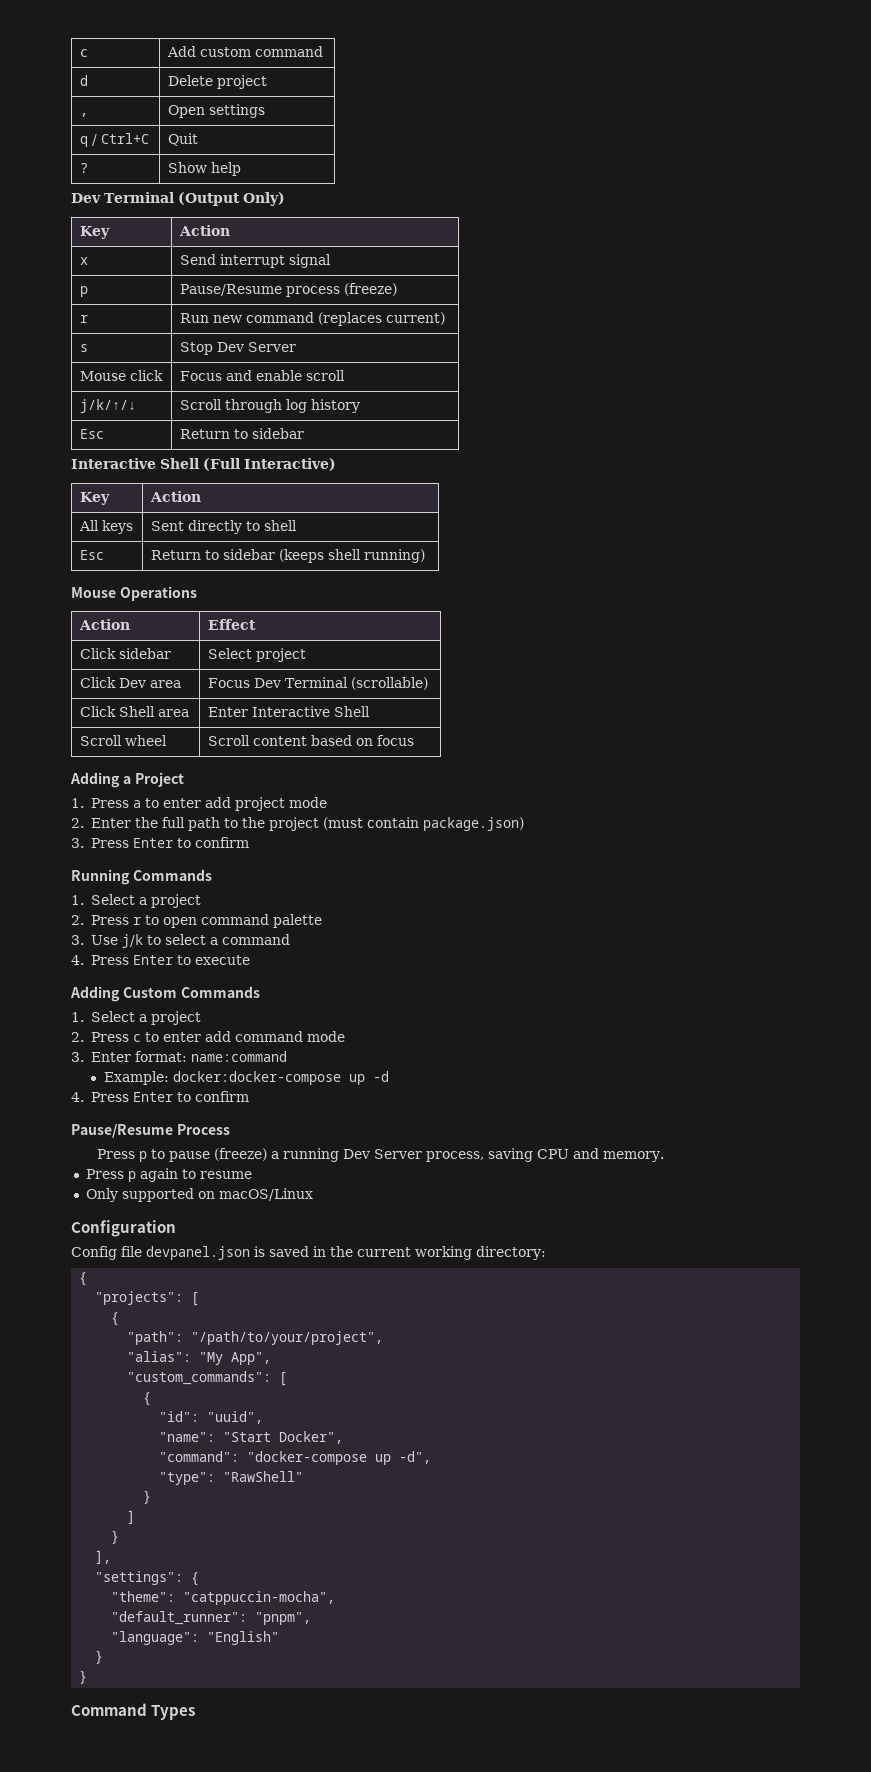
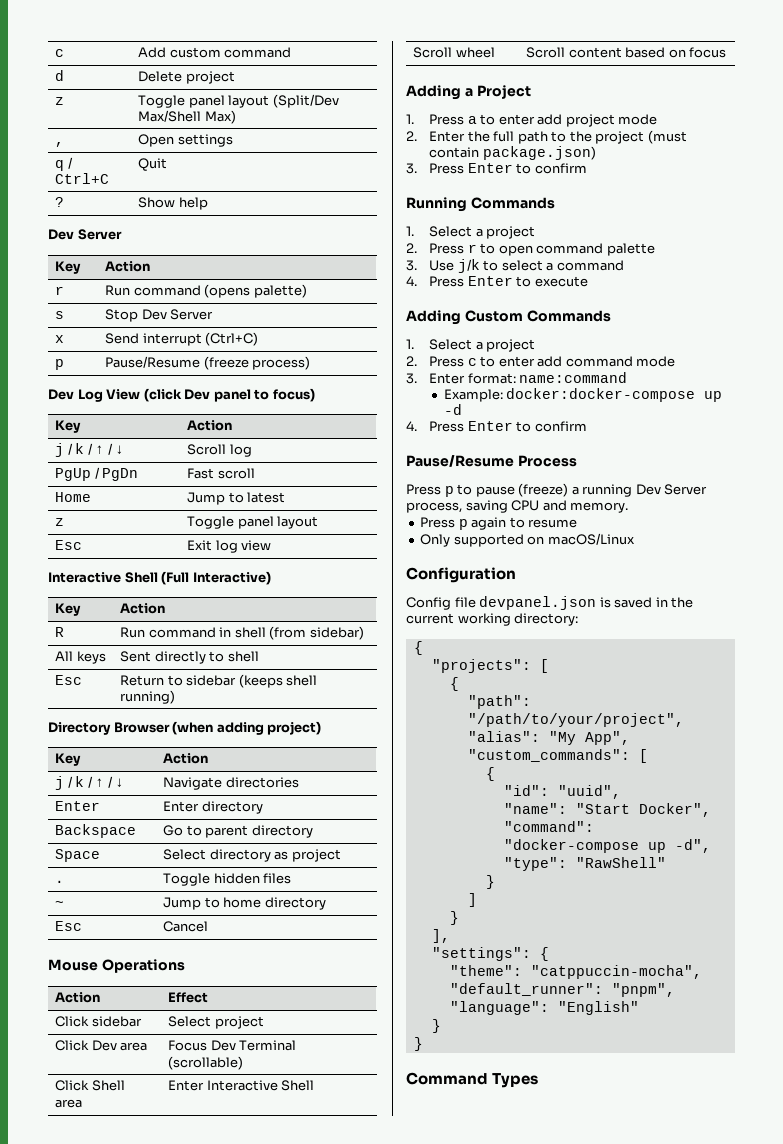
(267, 82) none -> [55,97,65,105] [138,94,339,108] [138,110,236,124] // z | Toggle panel layout (Split/Dev Max/Shell Max)
[104,192,285,206] [79,226,110,239] [178,225,230,236] [79,257,88,265] [179,254,331,268] [79,286,88,297] [179,283,397,297] [79,315,88,323] [179,312,445,326] [79,344,88,352] [179,342,296,355] [79,370,163,381] [179,370,345,381] [79,399,136,413] [179,399,360,413] [79,429,104,439] [179,428,304,439] Terminal (Output Only) // Key | Action // x | Send interrupt signal // p | Pause/Resume process (freeze) // r | Run new command (replaces current) // s | Stop Dev Server // Mouse click | Focus and enable scroll // j/k/↑/↓ | Scroll through log history // Esc | Return to sidebar -> [77,229,122,240] [55,261,82,274] [105,261,151,272] [55,286,65,295] [105,284,307,298] [55,311,65,319] [105,309,214,322] [55,335,65,343] [105,332,259,346] [55,359,65,370] [105,356,311,370] [48,388,315,402] [55,420,82,433] [187,420,233,431] [55,443,125,457] [187,444,252,457] [55,467,139,481] [187,468,255,479] [55,492,92,502] [187,492,286,505] [55,518,65,526] [187,516,319,529] [55,540,83,550] [187,540,272,553] Server // Key | Action // r | Run command (opens palette) // s | Stop Dev Server // x | Send interrupt (Ctrl+C) // p | Pause/Resume (freeze process) // Dev Log View (click Dev panel to focus) // Key | Action // j / k / ↑ / ↓ | Scroll log // PgUp / PgDn | Fast scroll // Home | Jump to latest // z | Toggle panel layout // Esc | Exit log view
(201, 496) none -> [55,627,65,637] [120,626,364,640] // R | Run command in shell (from sidebar)
(425, 556) none -> [48,721,322,735] [55,753,82,766] [163,753,209,764] [55,776,125,790] [163,777,299,790] [55,801,101,811] [163,801,263,814] [55,824,137,838] [163,825,313,838] [55,849,101,862] [163,849,341,862] [55,880,65,883] [163,873,292,886] [55,901,65,907] [163,897,326,910] [55,921,83,931] [163,921,209,932] // Directory Browser (when adding project) // Key | Action // j / k / ↑ / ↓ | Navigate directories // Enter | Enter directory // Backspace | Go to parent directory // Space | Select directory as project // . | Toggle hidden files // ~ | Jump to home directory // Esc | Cancel

